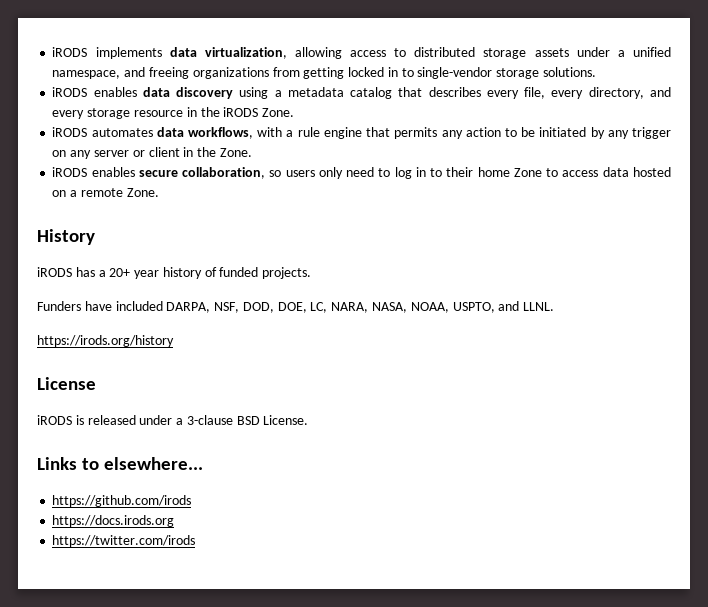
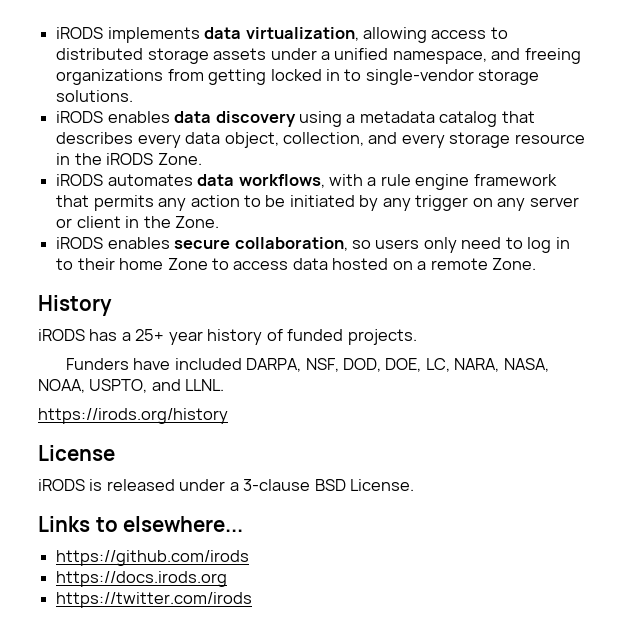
[524,87,644,99] file, every directory, -> [185,132,364,148] data object, collection,
(362, 133) none -> [473,174,557,186] framework
[109,268,131,277] 20+ -> [135,329,165,341] 25+

